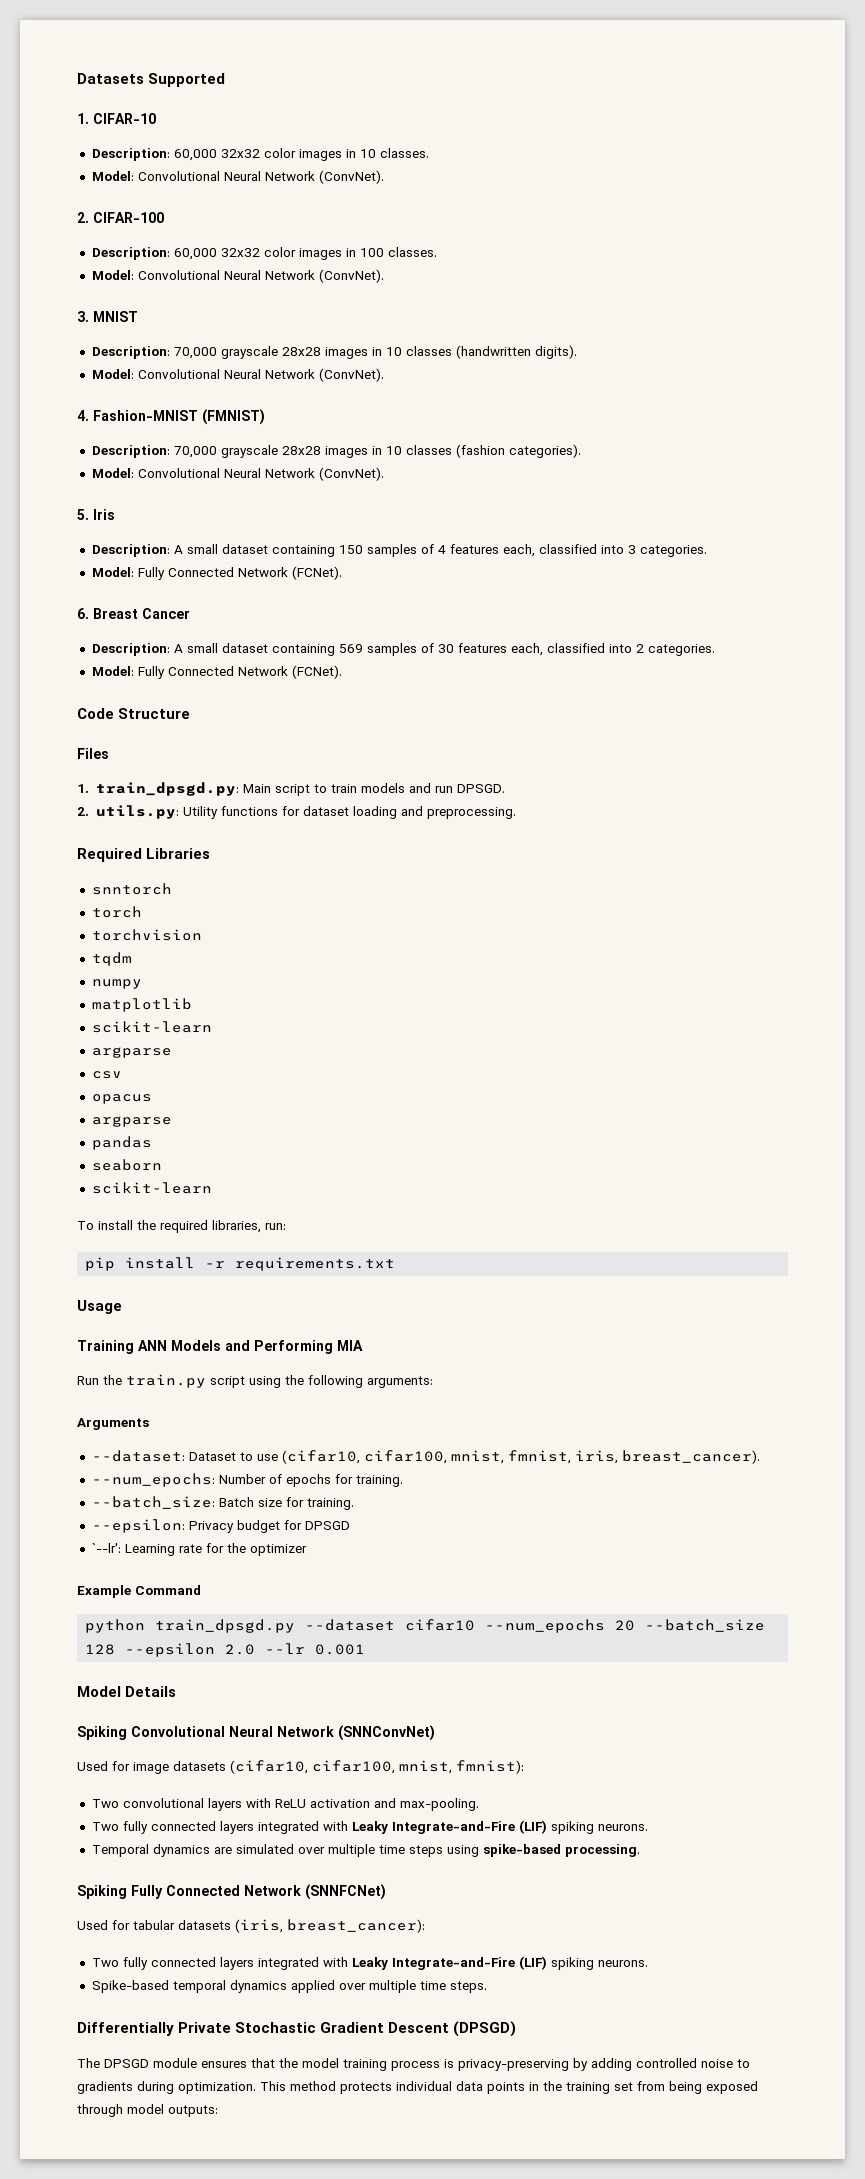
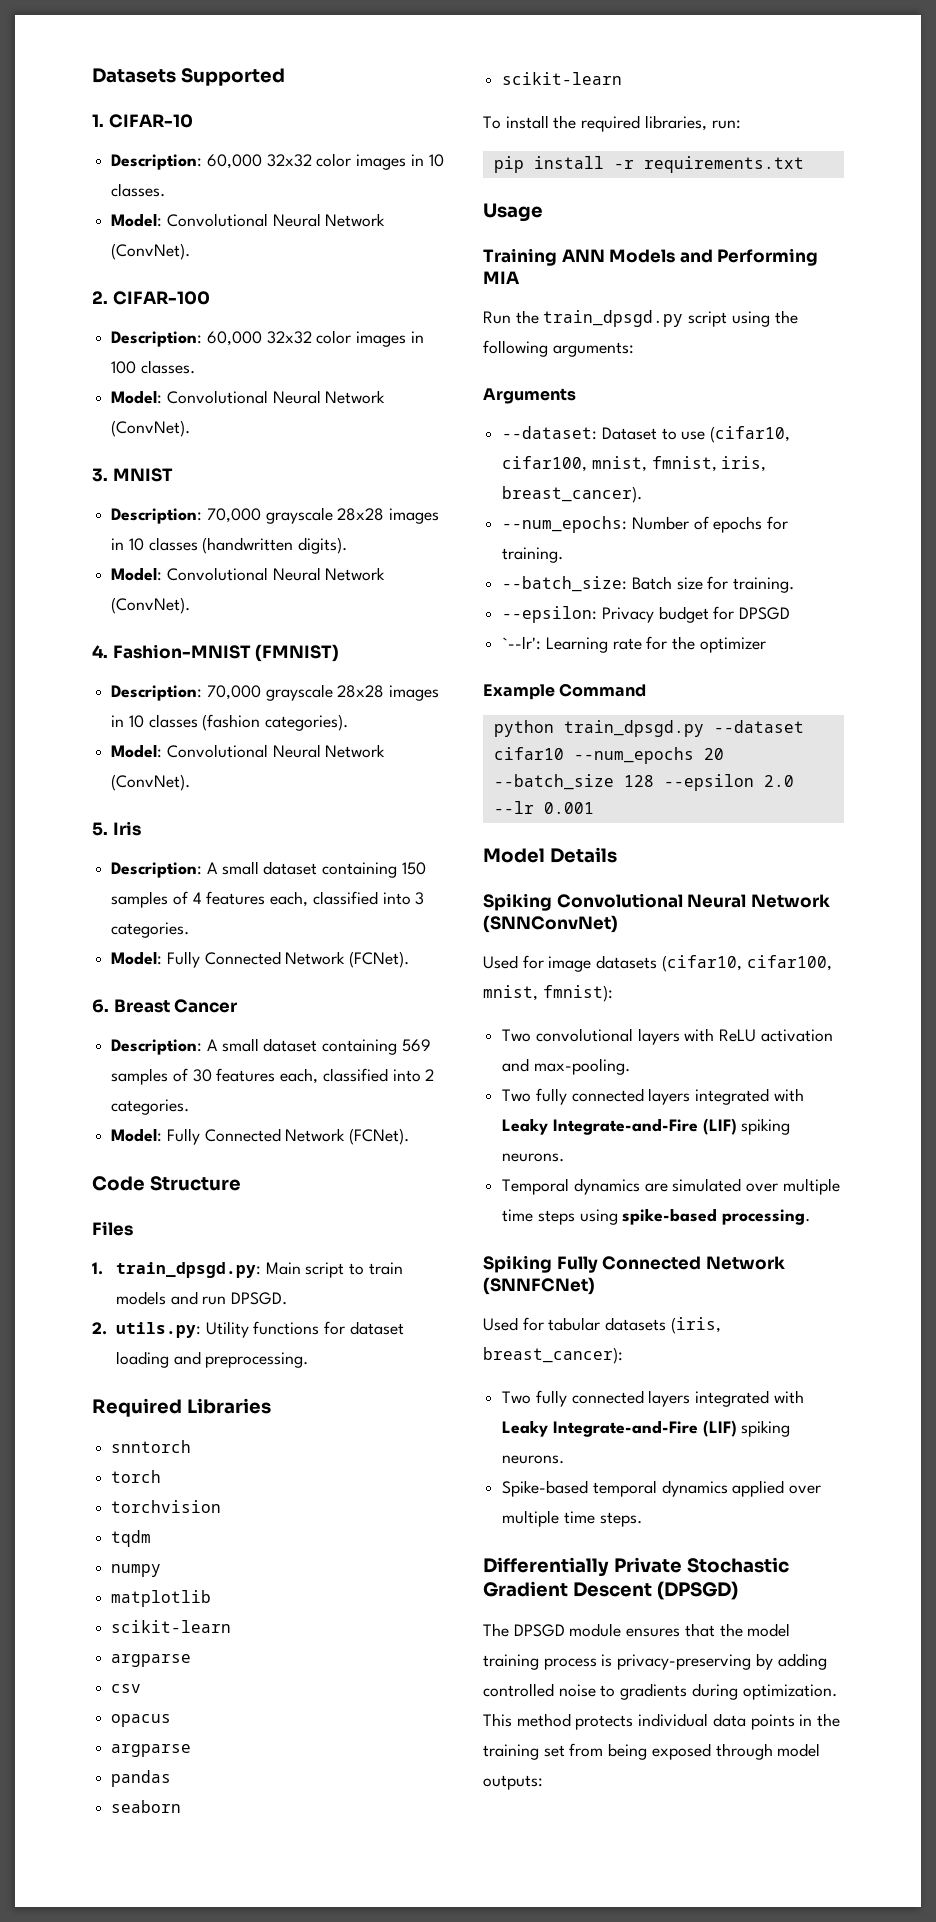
[126,1374,206,1388] train.py -> [543,310,684,327] train_dpsgd.py

